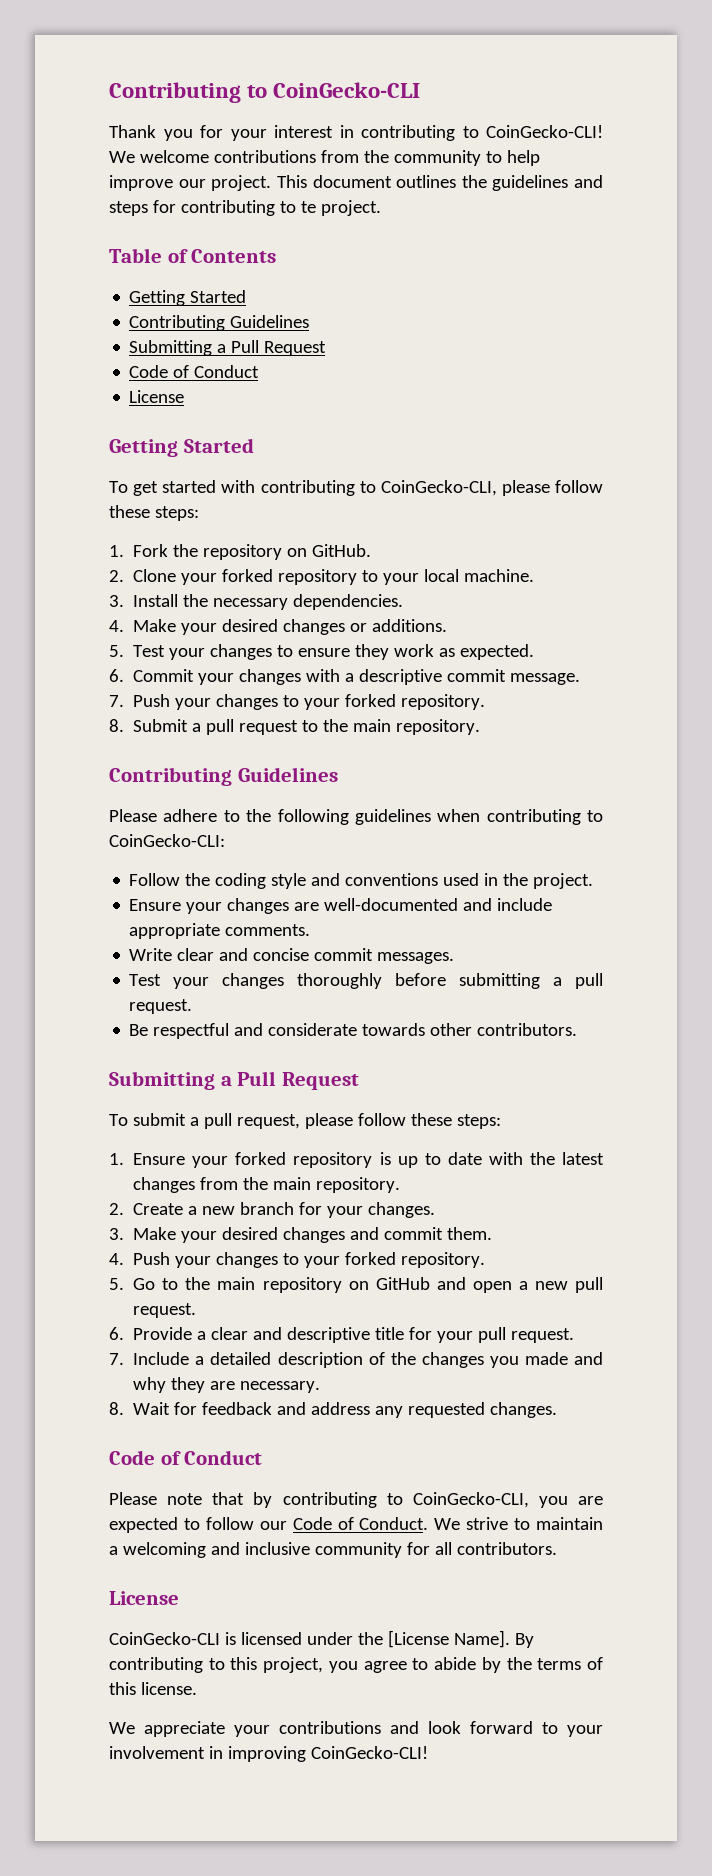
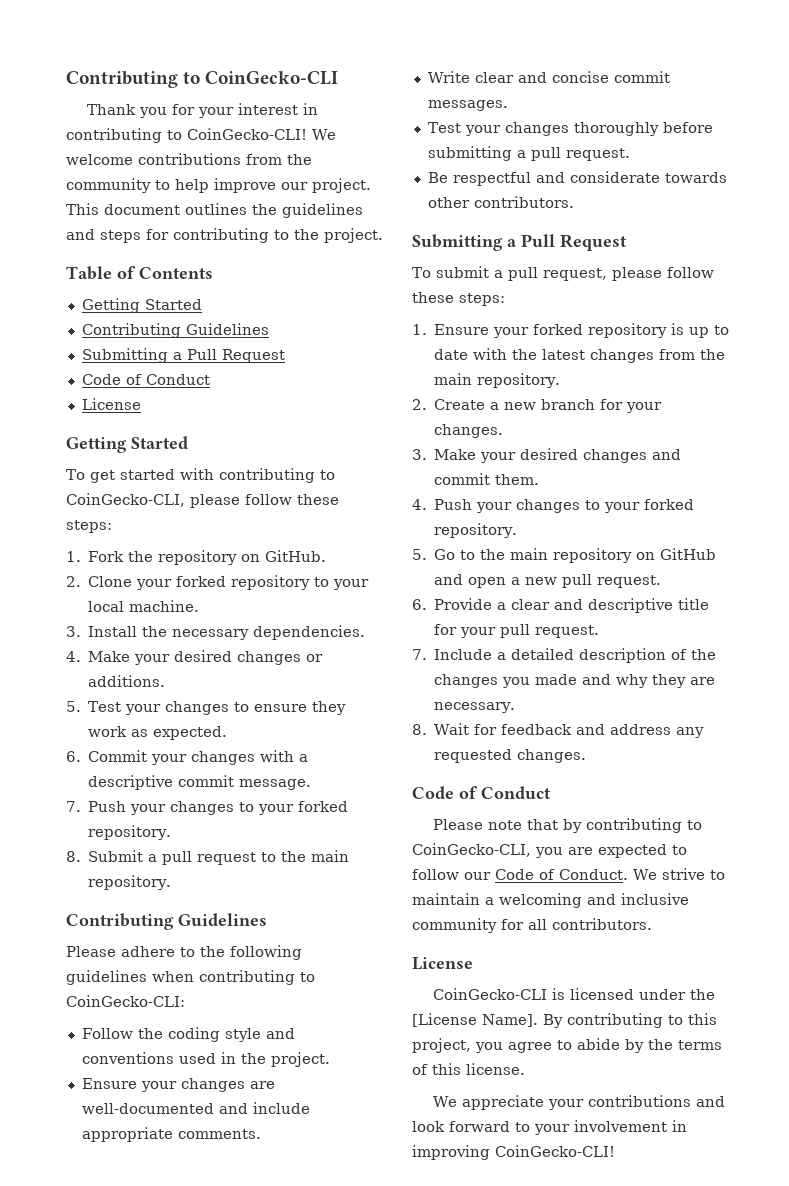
[300,201,316,213] te -> [294,229,319,240] the

